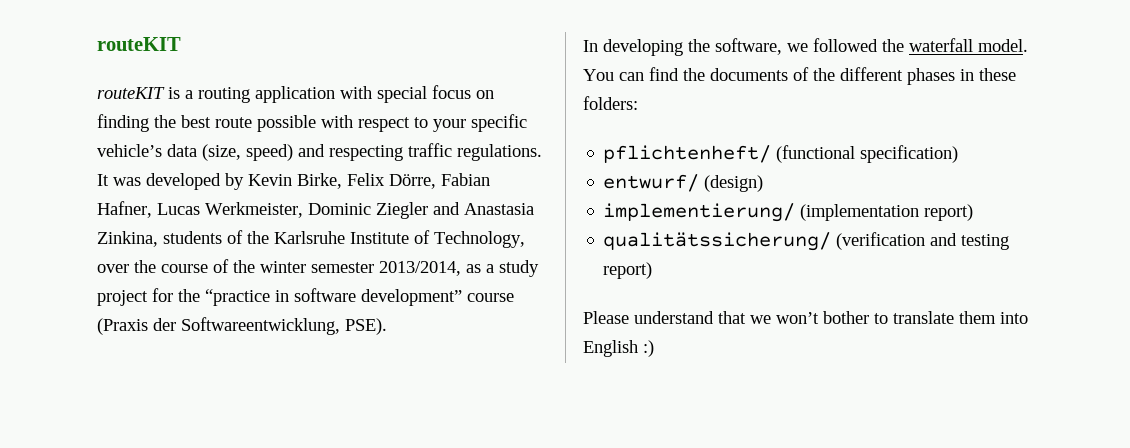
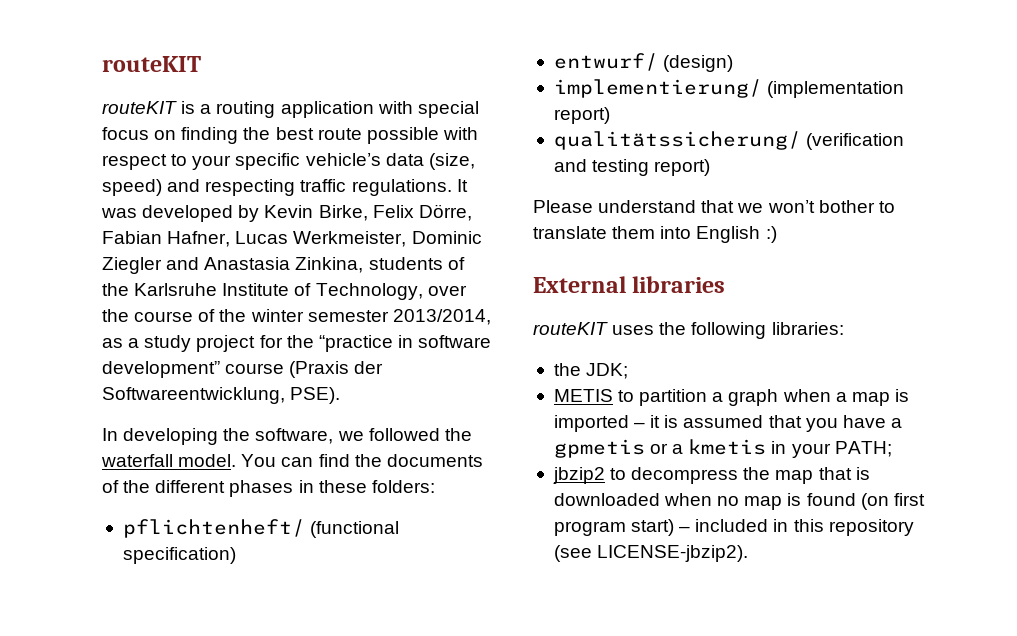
(654, 348) none -> [533,276,726,293] [533,322,844,339] [553,363,629,379] [553,389,909,406] [553,415,902,432] [553,439,892,458] [552,467,870,484] [553,493,925,510] [553,519,914,536] [553,545,749,562] // External libraries // routeKIT uses the following libraries: // the JDK; // METIS to partition a graph when a map is imported – it is assumed that you have a gpmetis or a kmetis in your PATH; // jbzip2 to decompress the map that is downloaded when no map is found (on first program start) – included in this repository (see LICENSE-jbzip2).

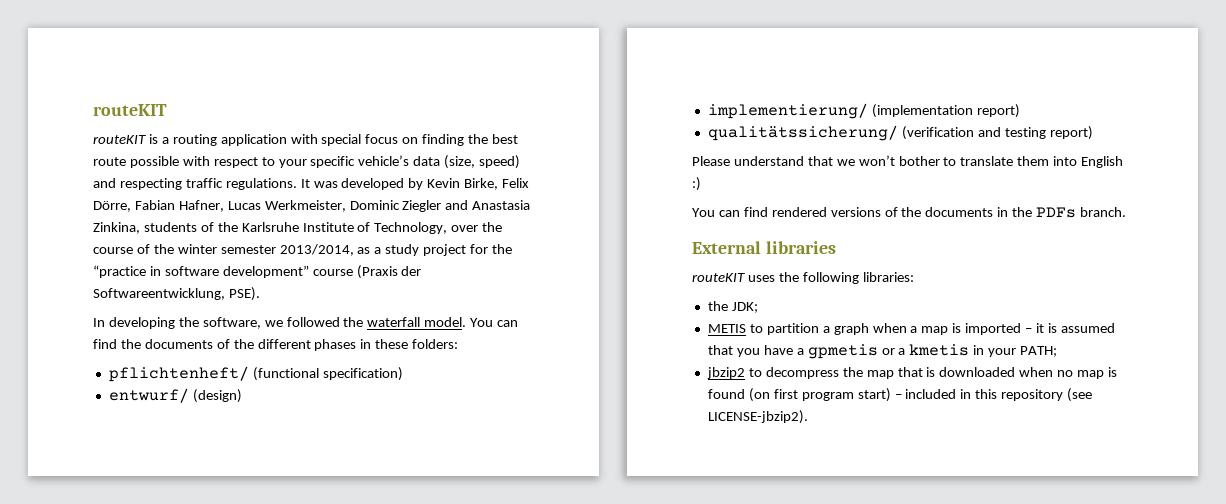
(777, 234) none -> [692,207,1127,218] // You can find rendered versions of the documents in the PDFs branch.

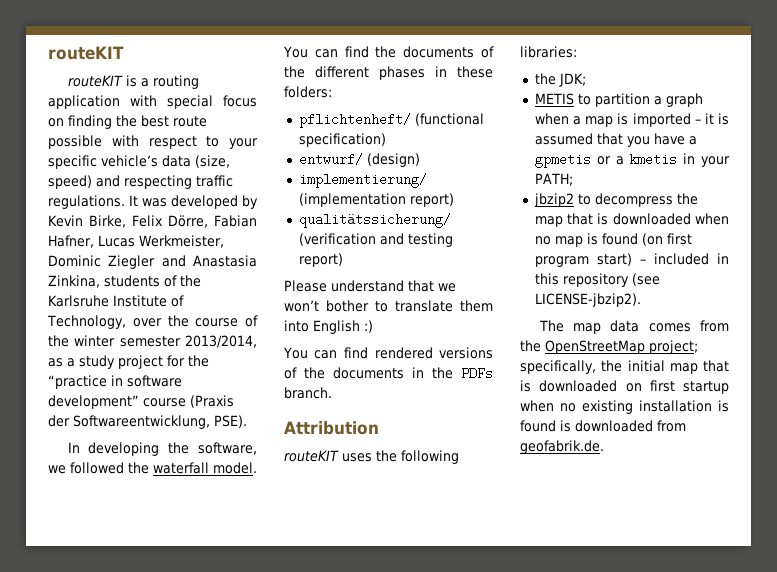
[692,241,836,254] External libraries -> [284,421,379,435] Attribution
(808, 417) none -> [538,320,729,334] [520,340,698,354] [520,360,729,374] [520,380,729,394] [520,400,729,414] [520,420,686,432] [520,440,604,454] // The map data comes from the OpenStreetMap project; specifically, the initial map that is downloaded on first startup when no existing installation is found is downloaded from geofabrik.de.

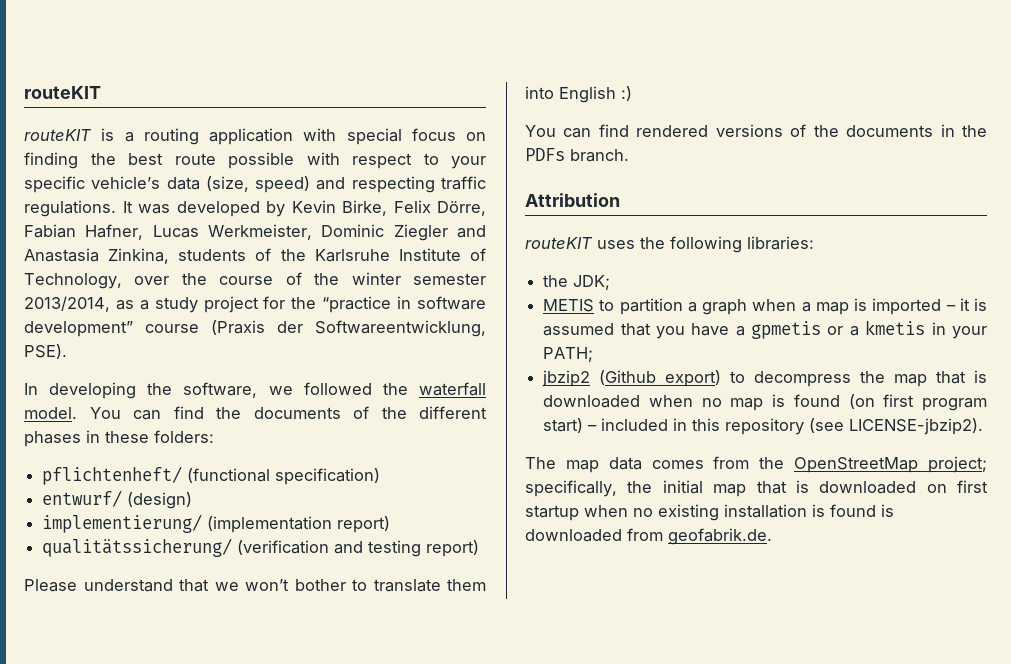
(574, 200) none -> [599,370,722,387] (Github export)

